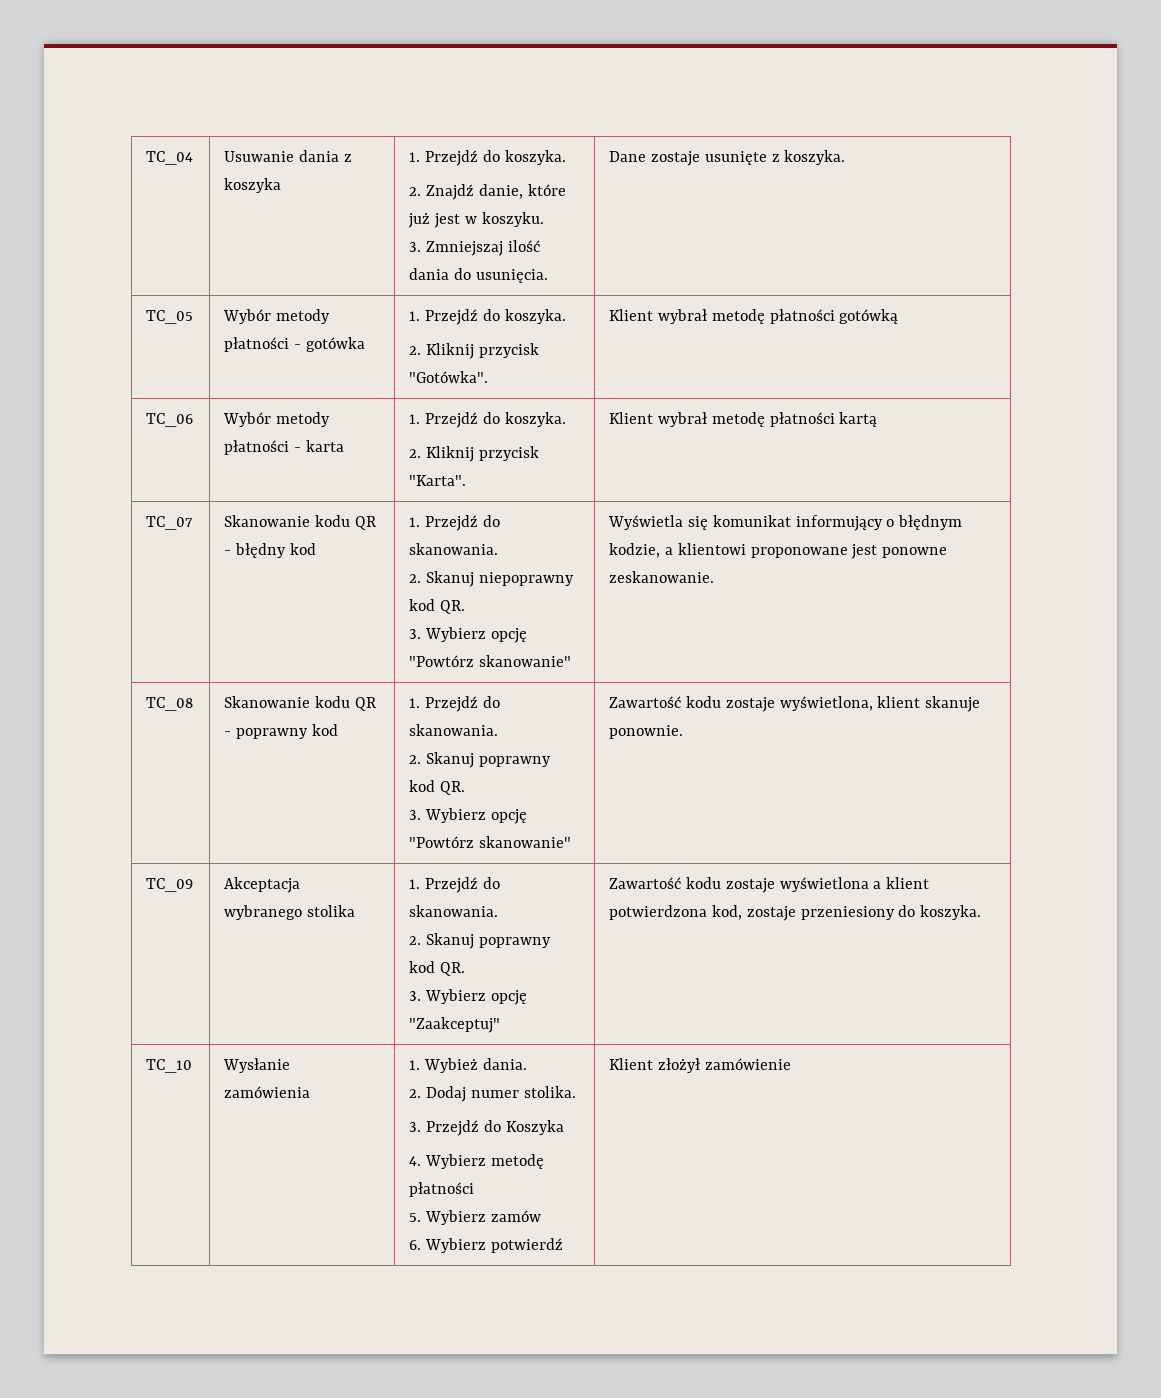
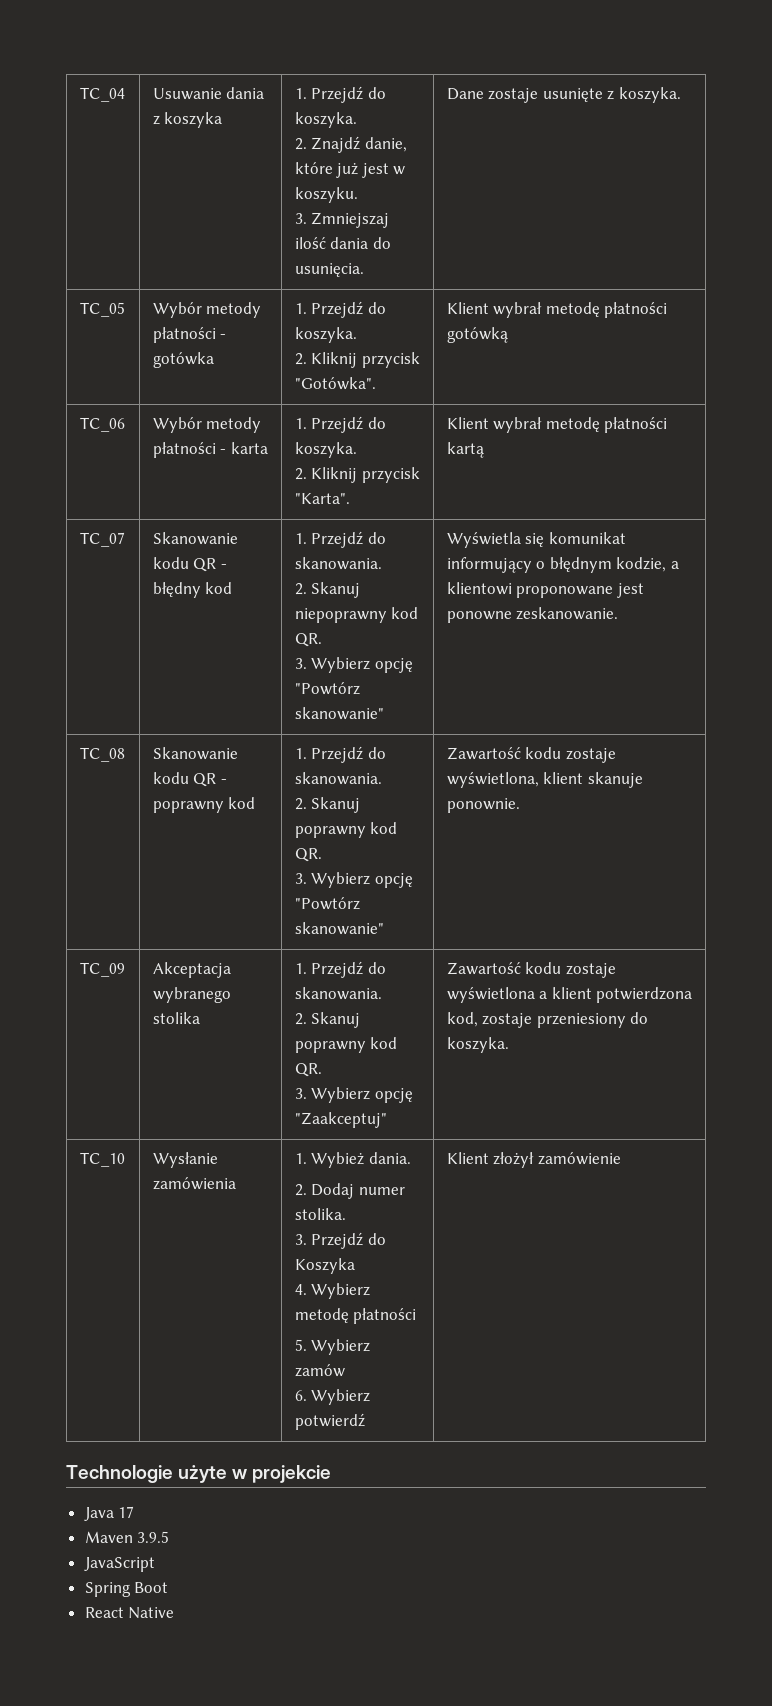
(791, 1064) none -> [66,1465,332,1483] [83,1506,135,1521] [84,1531,170,1543] [83,1557,155,1572] [84,1582,169,1597] [84,1607,175,1619] // Technologie użyte w projekcie // Java 17 // Maven 3.9.5 // JavaScript // Spring Boot // React Native

